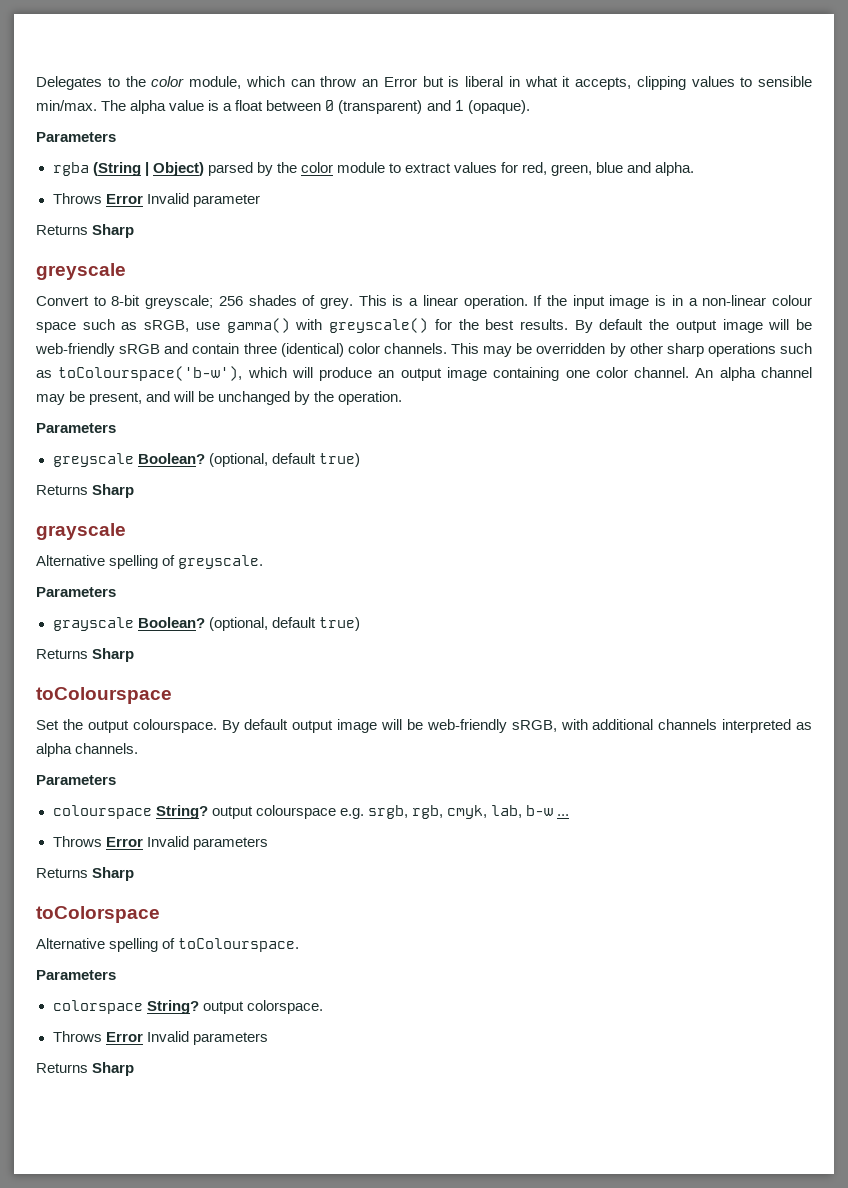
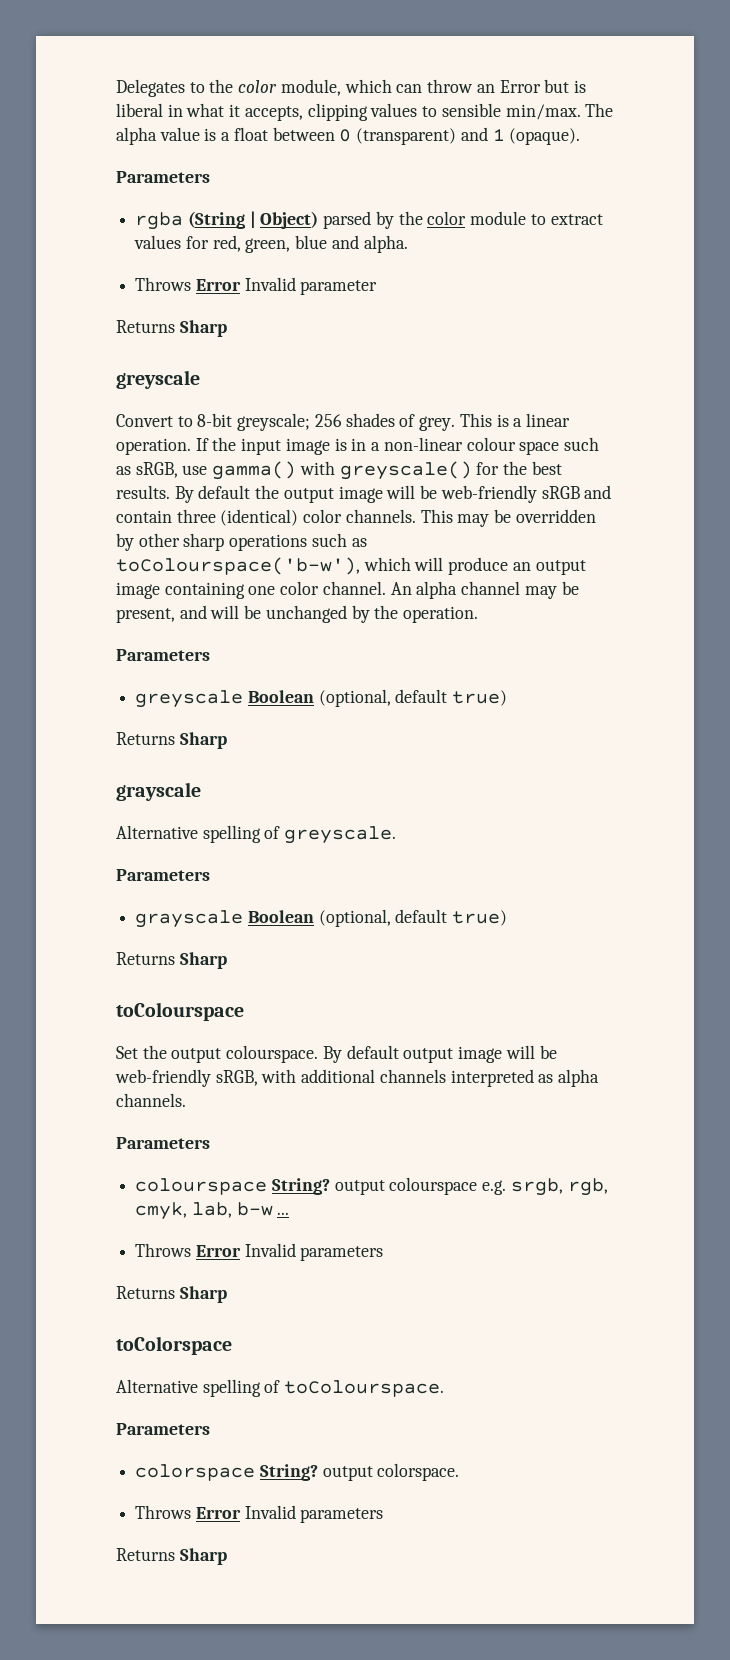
[137,453,205,464] Boolean? -> [247,690,314,703] Boolean
[137,617,205,628] Boolean? -> [247,910,314,923] Boolean

